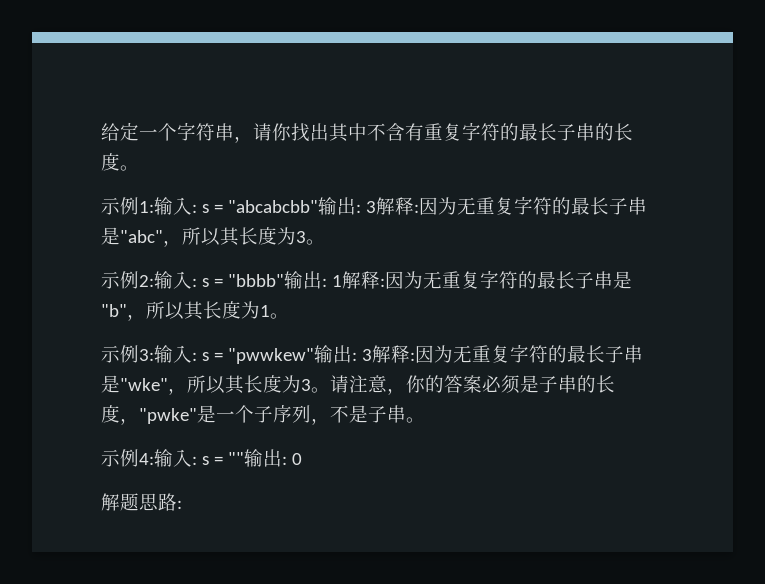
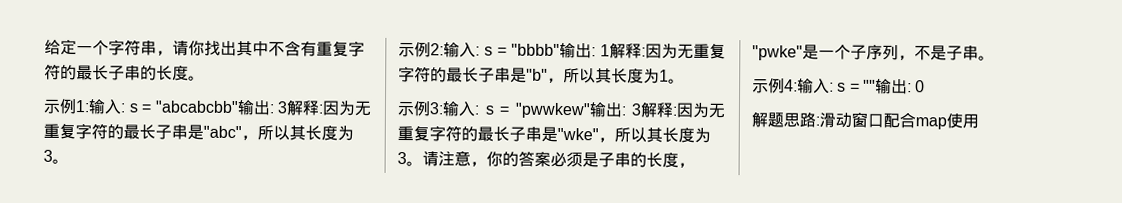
(182, 504) none -> [819,111,979,130] 滑动窗口配合map使用

